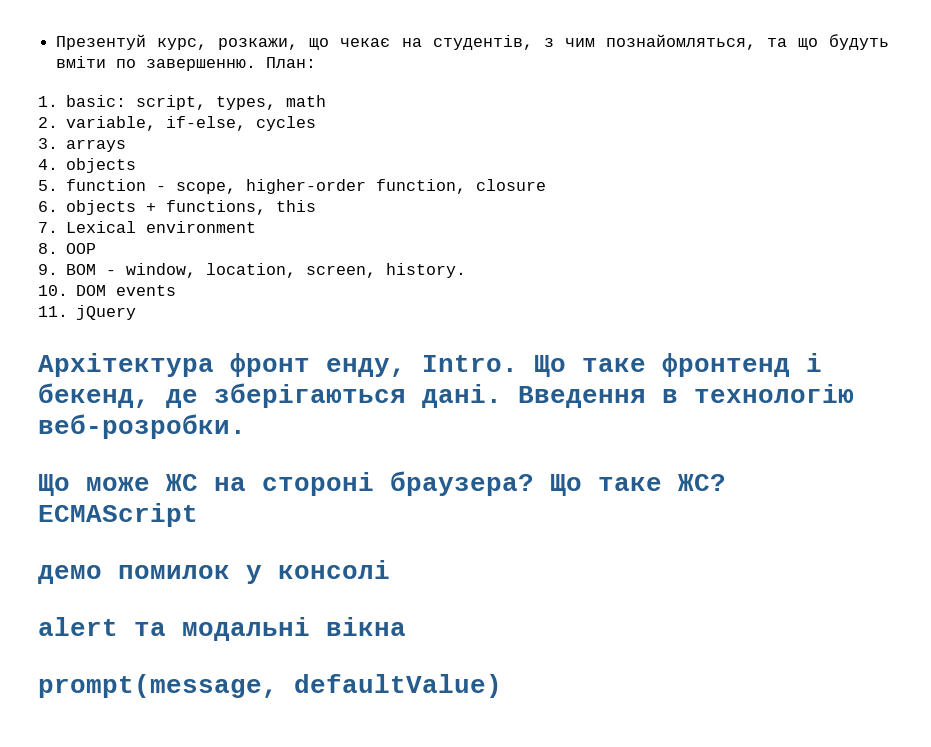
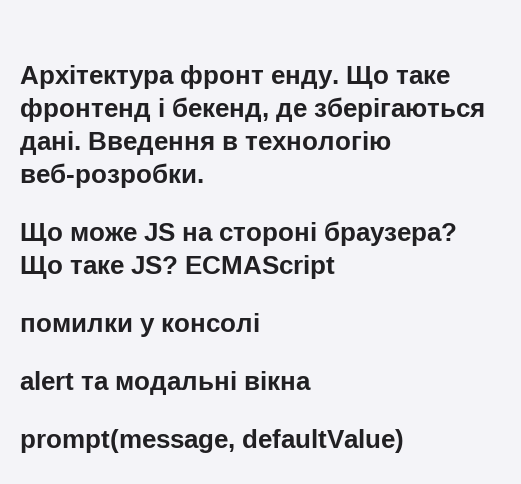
[56,34,889,50] [56,56,317,71] [38,95,327,110] [38,116,317,131] [38,138,127,152] [38,158,137,173] [38,179,547,194] [38,200,317,215] [38,221,257,233] [38,243,97,254] [38,263,467,278] [38,285,177,296] [38,305,137,320] [38,353,518,377] Презентуй курс, розкажи, що чекає на студентів, з чим познайомляться, та що будуть вміти по завершенню. План: // 1. basic: script, types, math // 2. variable, if-else, cycles // 3. arrays // 4. objects // 5. function - scope, higher-order function, closure // 6. objects + functions, this // 7. Lexical environment // 8. OOP // 9. BOM - window, location, screen, history. // 10. DOM events // 11. jQuery // Архітектура фронт енду, Intro. -> [20,65,340,89] Архітектура фронт енду.
[166,474,198,491] ЖС -> [144,223,176,241] JS
[678,474,726,491] ЖС? -> [131,256,179,274] JS?
[38,565,230,584] демо помилок -> [20,318,133,332] помилки

